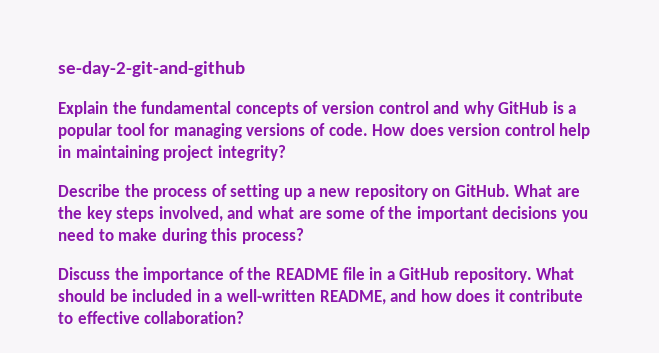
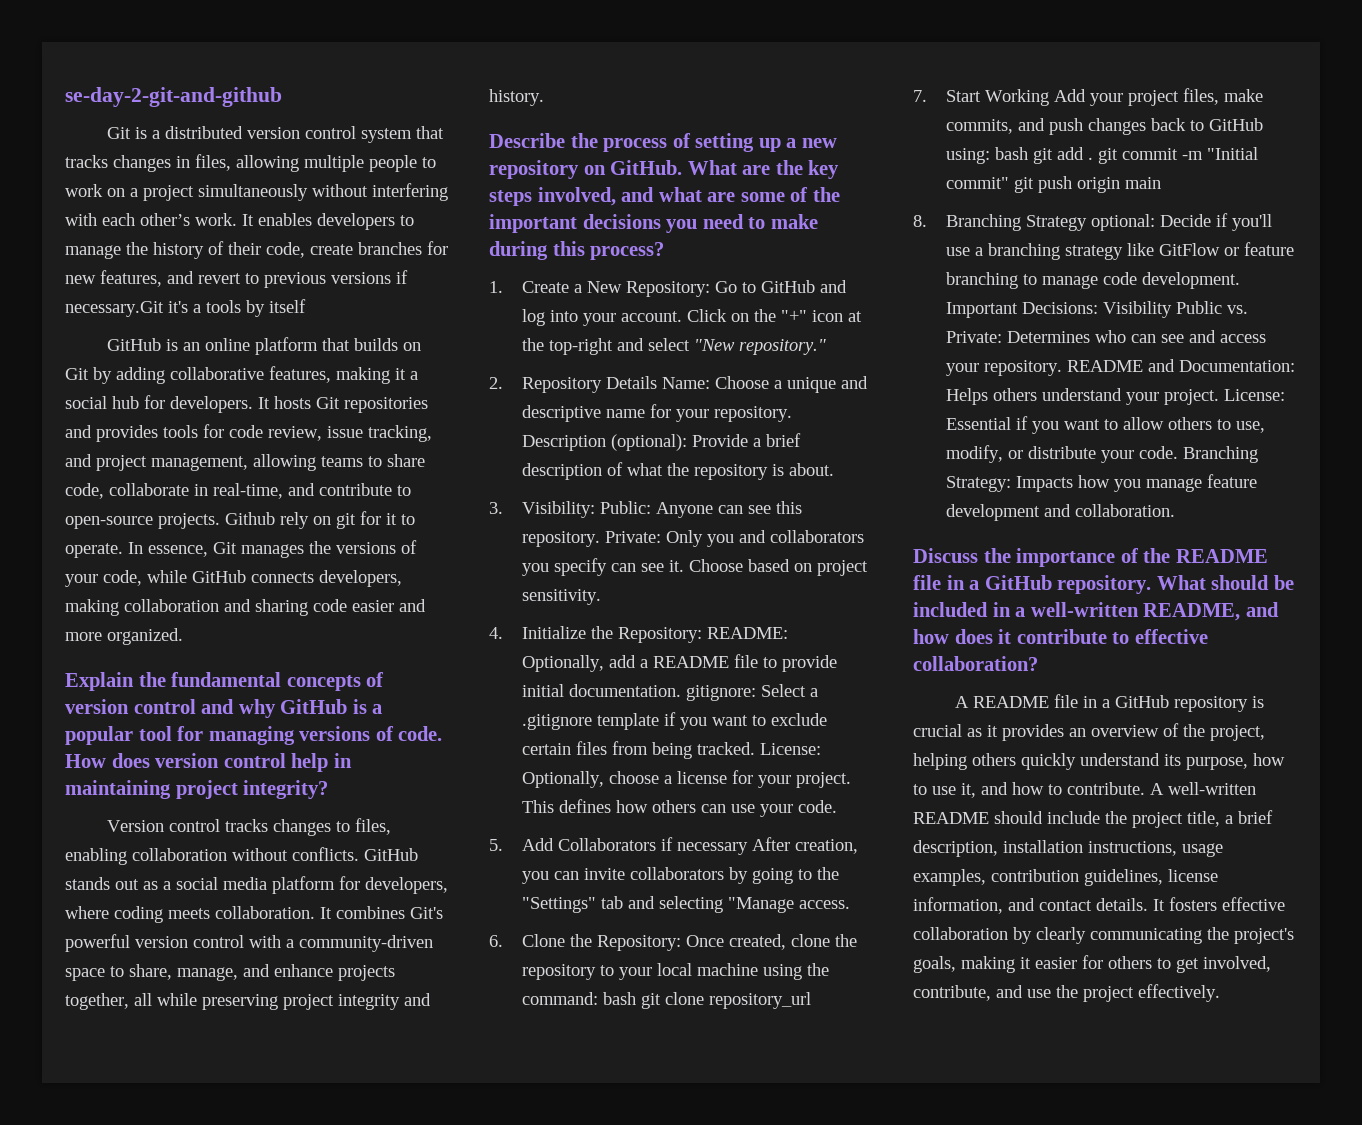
(245, 69) none -> [107,126,445,143] [65,154,436,172] [65,183,448,201] [65,213,414,230] [65,241,448,259] [65,270,408,288] [65,299,306,317] [107,337,422,355] [65,366,418,384] [65,395,428,413] [65,424,432,442] [65,454,425,471] [65,483,411,499] [65,511,415,529] [65,540,417,558] [65,570,402,587] [65,599,426,616] [65,628,183,645] // Git is a distributed version control system that tracks changes in files, allowing multiple people to work on a project simultaneously without interfering with each other’s work. It enables developers to manage the history of their code, create branches for new features, and revert to previous versions if necessary.Git it's a tools by itself // GitHub is an online platform that builds on Git by adding collaborative features, making it a social hub for developers. It hosts Git repositories and provides tools for code review, issue tracking, and project management, allowing teams to share code, collaborate in real-time, and contribute to open-source projects. Github rely on git for it to operate. In essence, Git manages the versions of your code, while GitHub connects developers, making collaboration and sharing code easier and more organized.
(286, 153) none -> [107,818,392,836] [65,847,418,865] [65,876,448,894] [65,906,443,923] [65,934,433,952] [65,964,395,981] [65,993,431,1010] [489,89,544,106] // Version control tracks changes to files, enabling collaboration without conflicts. GitHub stands out as a social media platform for developers, where coding meets collaboration. It combines Git's powerful version control with a community-driven space to share, manage, and enhance projects together, all while preserving project integrity and history.
(304, 236) none -> [489,280,847,297] [521,309,862,326] [521,338,826,355] [489,376,868,393] [521,404,792,422] [521,433,801,451] [521,462,834,480] [489,501,802,518] [521,530,864,547] [521,558,868,576] [521,589,601,605] [489,626,788,643] [521,654,837,672] [521,684,818,701] [521,712,827,730] [521,741,821,759] [521,770,851,788] [521,799,837,817] [489,837,858,855] [521,867,839,884] [521,896,850,913] [489,934,857,951] [521,963,829,980] [521,992,811,1009] [913,88,1263,106] [945,118,1263,135] [945,147,1258,164] [945,176,1161,193] [913,213,1272,231] [945,242,1294,260] [945,272,1240,289] [945,301,1248,318] [945,330,1266,343] [945,359,1295,376] [945,388,1285,405] [945,416,1265,434] [945,445,1258,463] [945,474,1257,492] [945,504,1175,521] // 1. Create a New Repository: Go to GitHub and log into your account. Click on the "+" icon at the top-right and select "New repository." // 2. Repository Details Name: Choose a unique and descriptive name for your repository. Description (optional): Provide a brief description of what the repository is about. // 3. Visibility: Public: Anyone can see this repository. Private: Only you and collaborators you specify can see it. Choose based on project sensitivity. // 4. Initialize the Repository: README: Optionally, add a README file to provide initial documentation. gitignore: Select a .gitignore template if you want to exclude certain files from being tracked. License: Optionally, choose a license for your project. This defines how others can use your code. // 5. Add Collaborators if necessary After creation, you can invite collaborators by going to the "Settings" tab and selecting "Manage access. // 6. Clone the Repository: Once created, clone the repository to your local machine using the command: bash git clone repository_url // 7. Start Working Add your project files, make commits, and push changes back to GitHub using: bash git add . git commit -m "Initial commit" git push origin main // 8. Branching Strategy optional: Decide if you'll use a branching strategy like GitFlow or feature branching to manage code development. Important Decisions: Visibility Public vs. Private: Determines who can see and access your repository. README and Documentation: Helps others understand your project. License: Essential if you want to allow others to use, modify, or distribute your code. Branching Strategy: Impacts how you manage feature development and collaboration.
(245, 317) none -> [955,694,1265,712] [913,723,1265,741] [913,753,1285,770] [913,782,1256,798] [913,810,1273,828] [913,840,1223,857] [913,869,1218,886] [913,897,1285,914] [913,927,1294,944] [913,955,1271,973] [913,984,1220,1002] // A README file in a GitHub repository is crucial as it provides an overview of the project, helping others quickly understand its purpose, how to use it, and how to contribute. A well-written README should include the project title, a brief description, installation instructions, usage examples, contribution guidelines, license information, and contact details. It fosters effective collaboration by clearly communicating the project's goals, making it easier for others to get involved, contribute, and use the project effectively.

